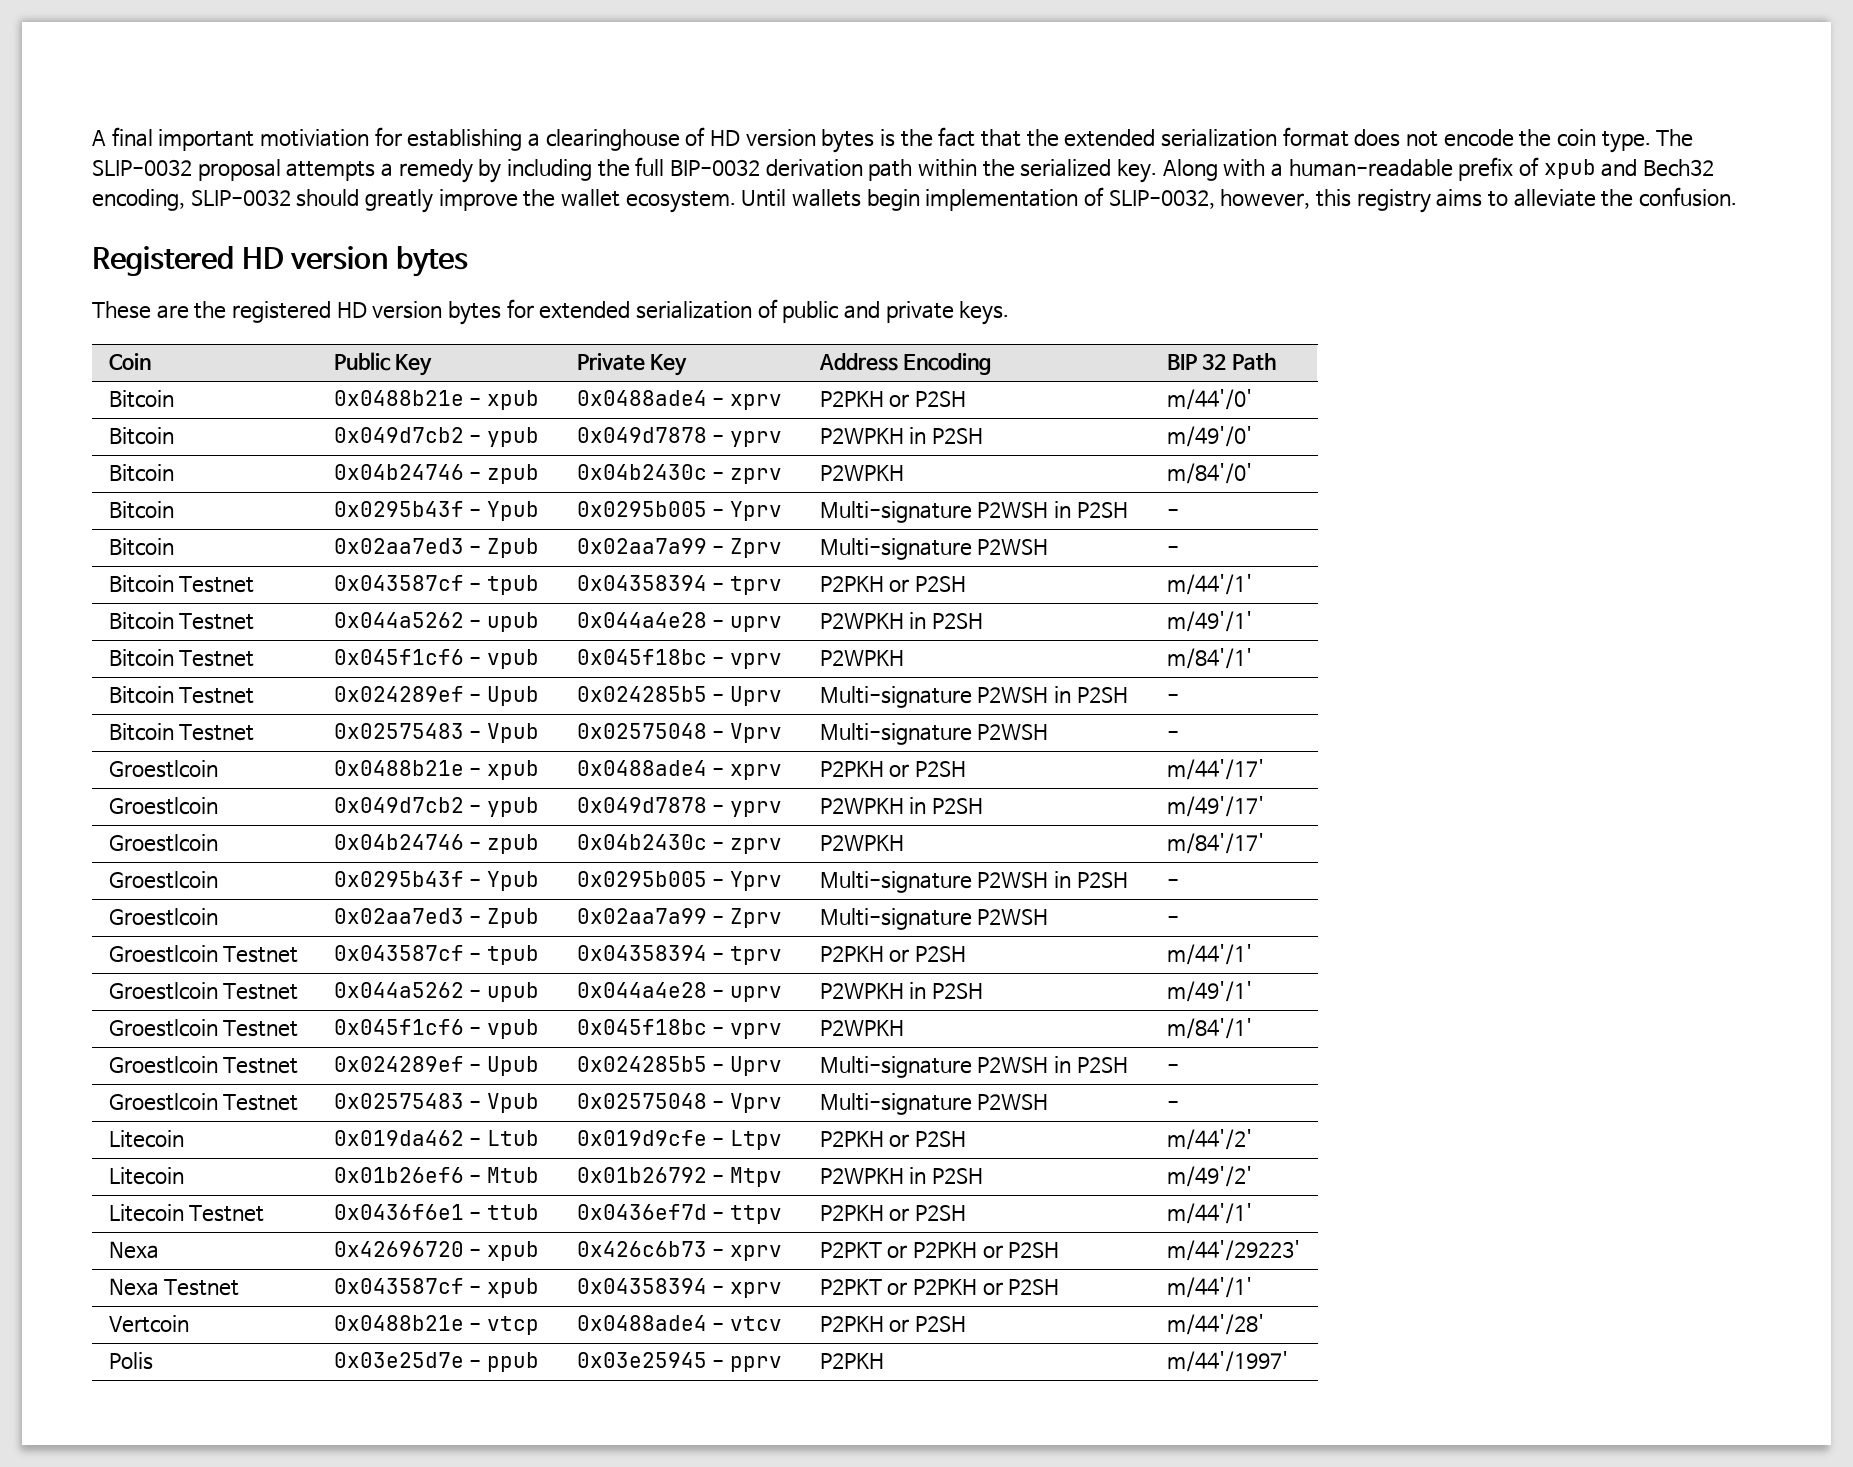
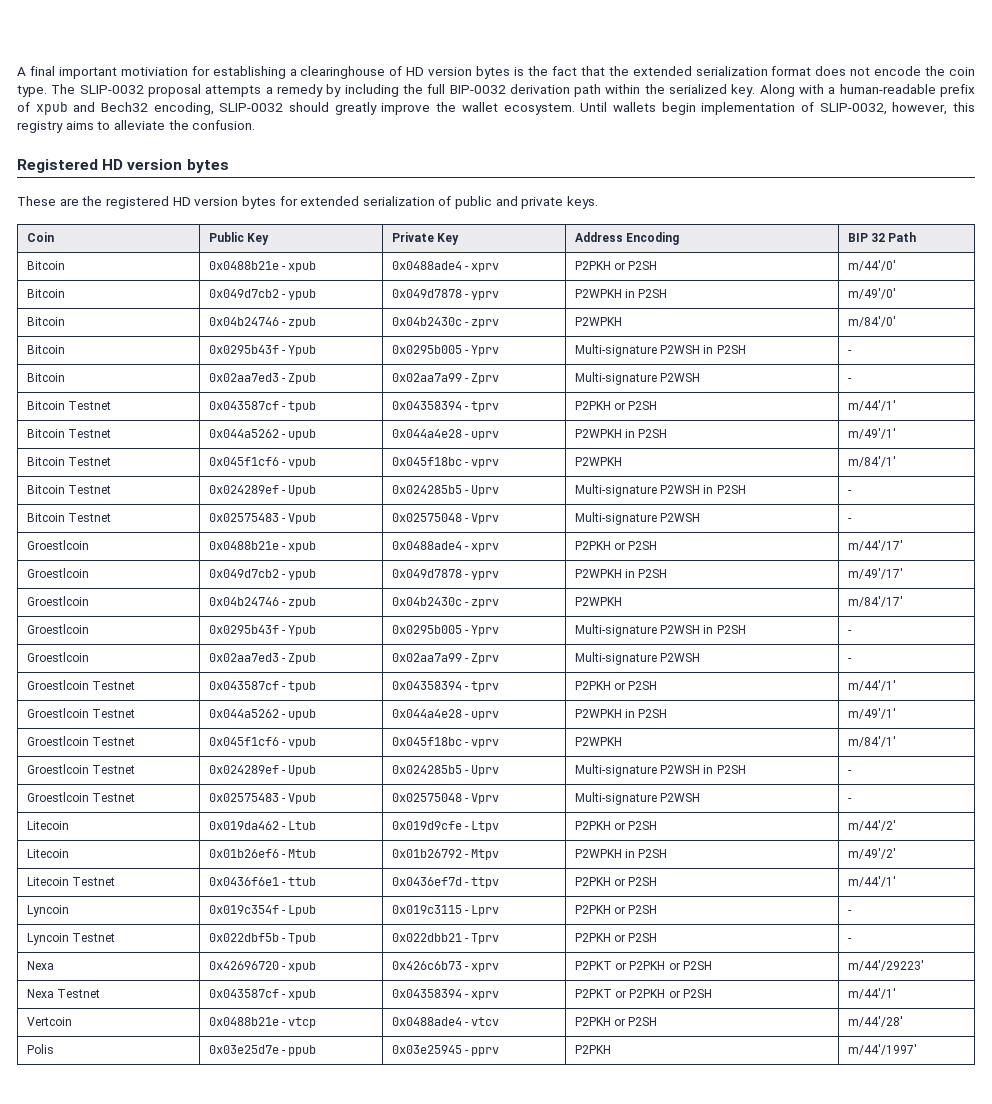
(1252, 1213) none -> [26,905,69,917] [208,905,317,916] [391,905,500,916] [574,905,658,914] [847,910,852,914] [26,933,116,945] [208,933,317,944] [391,933,500,944] [574,933,658,942] [847,938,852,942] // Lyncoin | 0x019c354f - Lpub | 0x019c3115 - Lprv | P2PKH or P2SH | - // Lyncoin Testnet | 0x022dbf5b - Tpub | 0x022dbb21 - Tprv | P2PKH or P2SH | -

